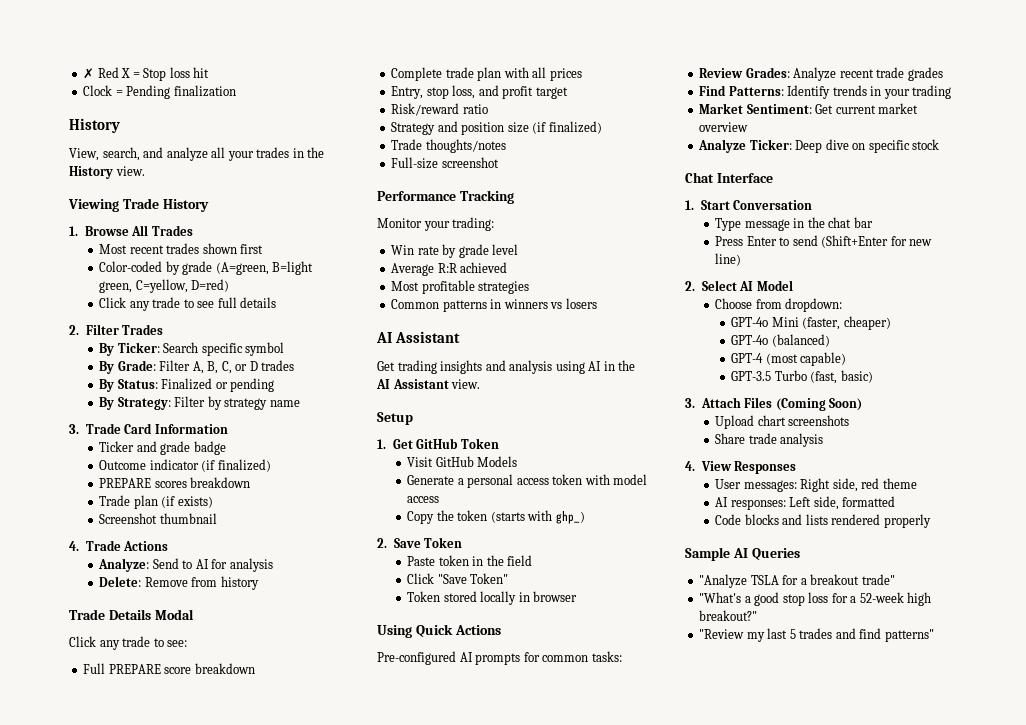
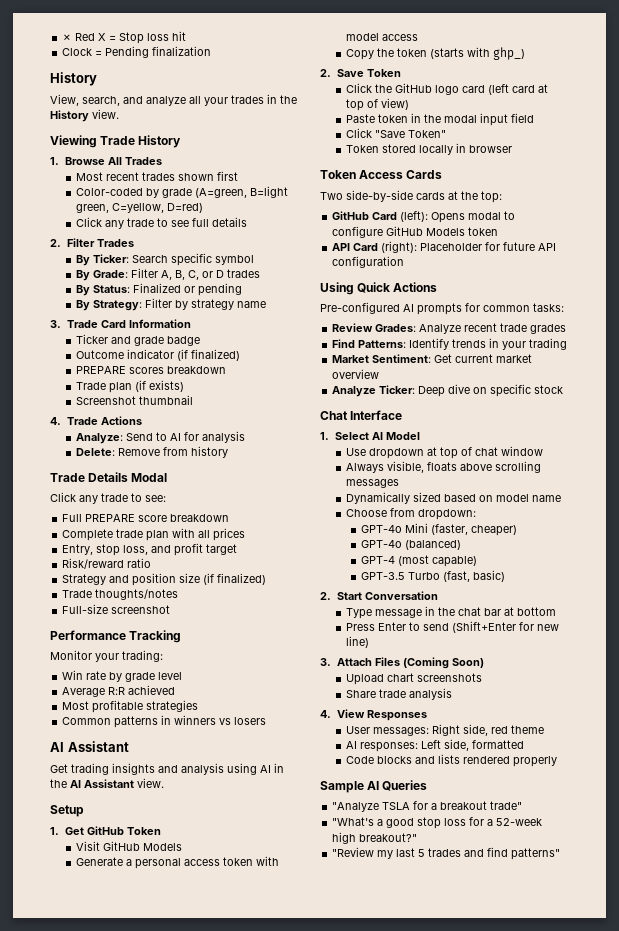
(463, 542) none -> [346,83,549,95] [346,98,410,111] // Click the GitHub logo card (left card at top of view)
(504, 560) none -> [444,113,509,126] modal input
(578, 596) none -> [320,170,443,179] [320,190,502,203] [332,211,516,223] [332,226,499,238] [332,241,557,253] [332,256,405,268] // Token Access Cards // Two side-by-side cards at the top: // GitHub Card (left): Opens modal to configure GitHub Models token // API Card (right): Placeholder for future API configuration
[700,200,813,210] [715,217,873,231] [715,235,933,248] [715,253,742,266] [685,280,793,291] Start Conversation // Type message in the chat bar // Press Enter to send (Shift+Enter for new line) // 2. Select AI Model -> [334,432,420,440] [346,446,544,459] [346,461,542,473] [346,479,400,488] [346,492,562,504] Select AI Model // Use dropdown at top of chat window // Always visible, floats above scrolling messages // Dynamically sized based on model name
(873, 376) none -> [320,591,438,600] [346,606,557,619] [346,621,560,633] [346,636,370,648] // 2. Start Conversation // Type message in the chat bar at bottom // Press Enter to send (Shift+Enter for new line)

